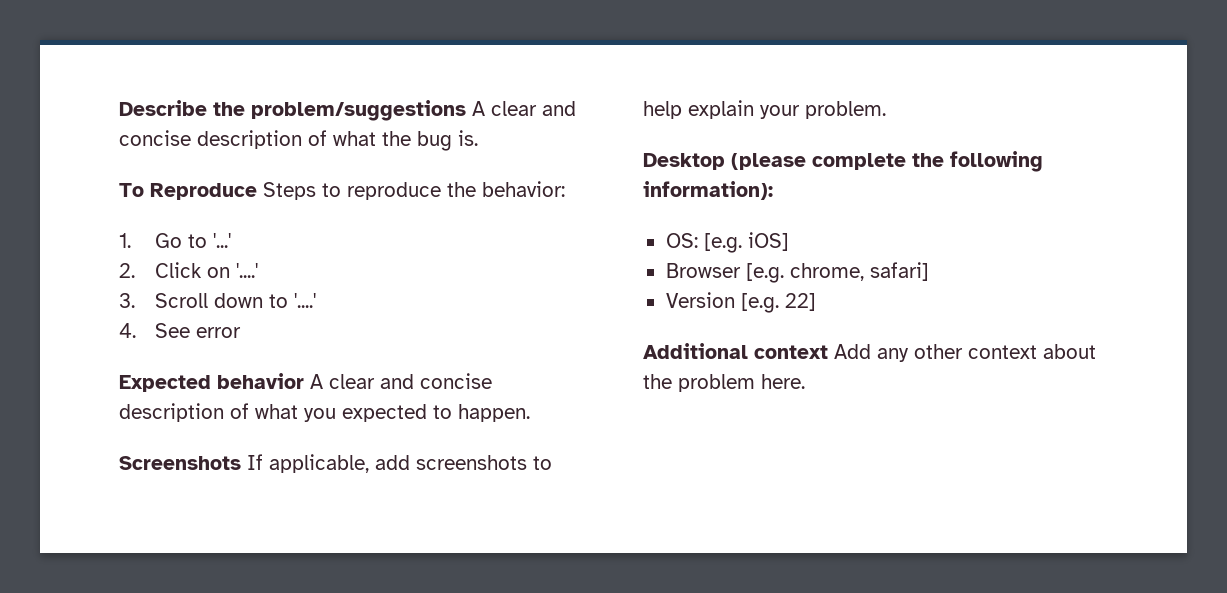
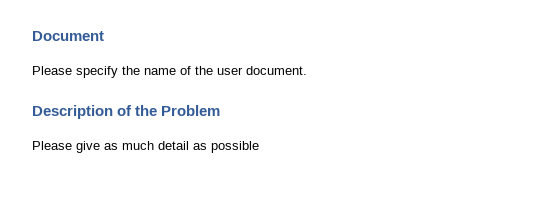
[119,100,576,121] [119,130,478,151] [119,181,565,200] [119,233,231,248] [119,262,258,278] [119,293,316,308] [119,323,241,338] [119,373,492,392] [119,403,530,422] [119,454,552,473] [643,100,886,119] [643,151,1043,172] [643,181,773,200] [665,232,789,253] [665,262,929,283] [665,292,816,313] [643,343,1096,362] [643,374,805,392] Describe the problem/suggestions A clear and concise description of what the bug is. // To Reproduce Steps to reproduce the behavior: // 1. Go to '...' // 2. Click on '....' // 3. Scroll down to '....' // 4. See error // Expected behavior A clear and concise description of what you expected to happen. // Screenshots If applicable, add screenshots to help explain your problem. // Desktop (please complete the following information): // OS: [e.g. iOS] // Browser [e.g. chrome, safari] // Version [e.g. 22] // Additional context Add any other context about the problem here. -> [32,31,104,41] [32,66,307,78] [32,105,221,119] [32,141,259,153] Document // Please specify the name of the user document. // Description of the Problem // Please give as much detail as possible

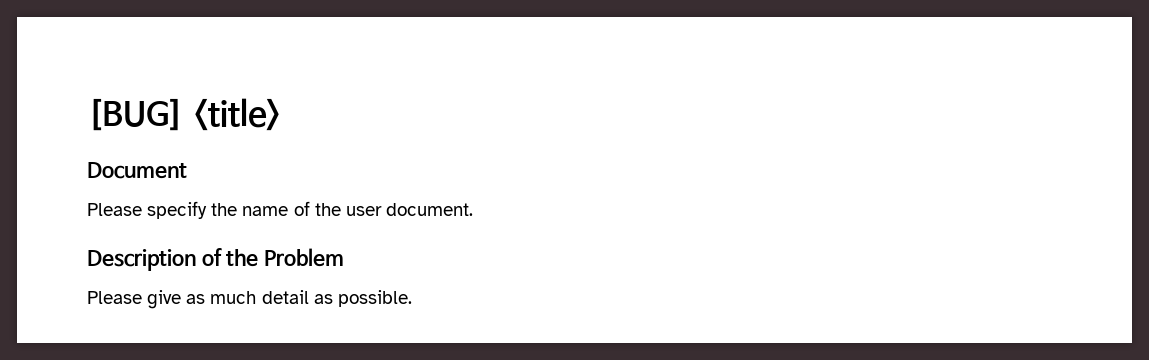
(32, 36) none -> [87,98,281,131] [BUG] <title> //
[211,141,259,153] possible -> [337,290,412,307] possible.

